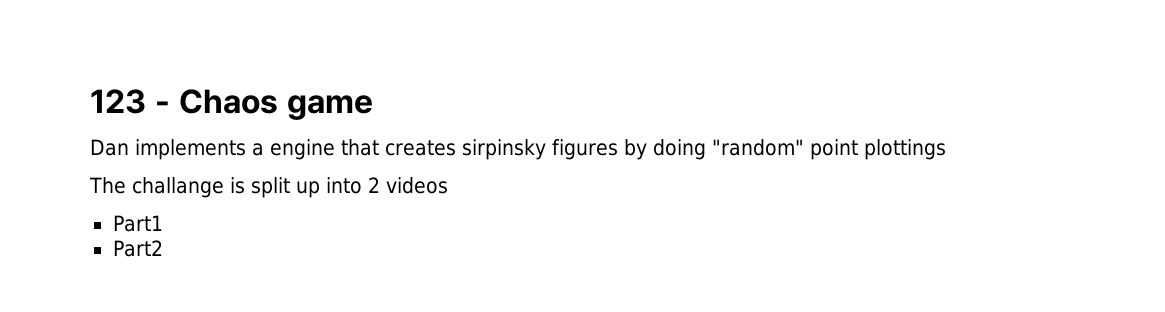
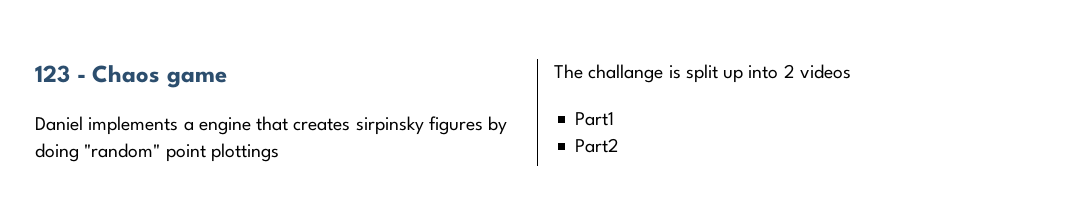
[90,139,129,156] Dan -> [35,116,83,131] Daniel

